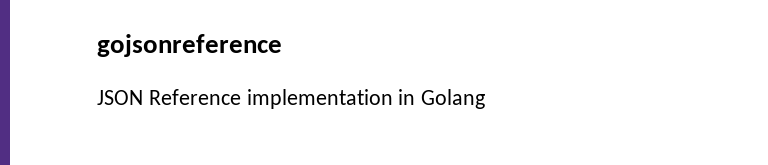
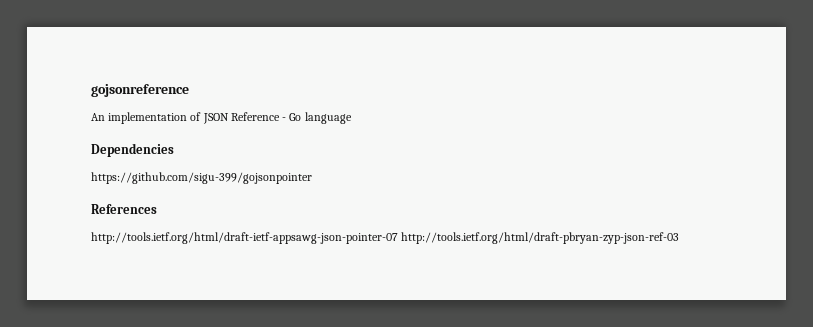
[97,89,486,109] JSON Reference implementation in Golang -> [91,112,352,124] [91,143,174,157] [91,172,312,184] [91,204,157,214] [91,232,680,244] An implementation of JSON Reference - Go language // Dependencies // https://github.com/sigu-399/gojsonpointer // References // http://tools.ietf.org/html/draft-ietf-appsawg-json-pointer-07 http://tools.ietf.org/html/draft-pbryan-zyp-json-ref-03

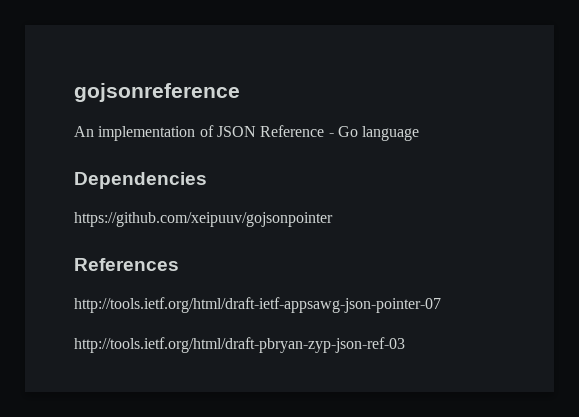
[91,172,312,184] https://github.com/sigu-399/gojsonpointer -> [74,212,333,227] https://github.com/xeipuuv/gojsonpointer
(398, 238) none -> (441, 305) //

